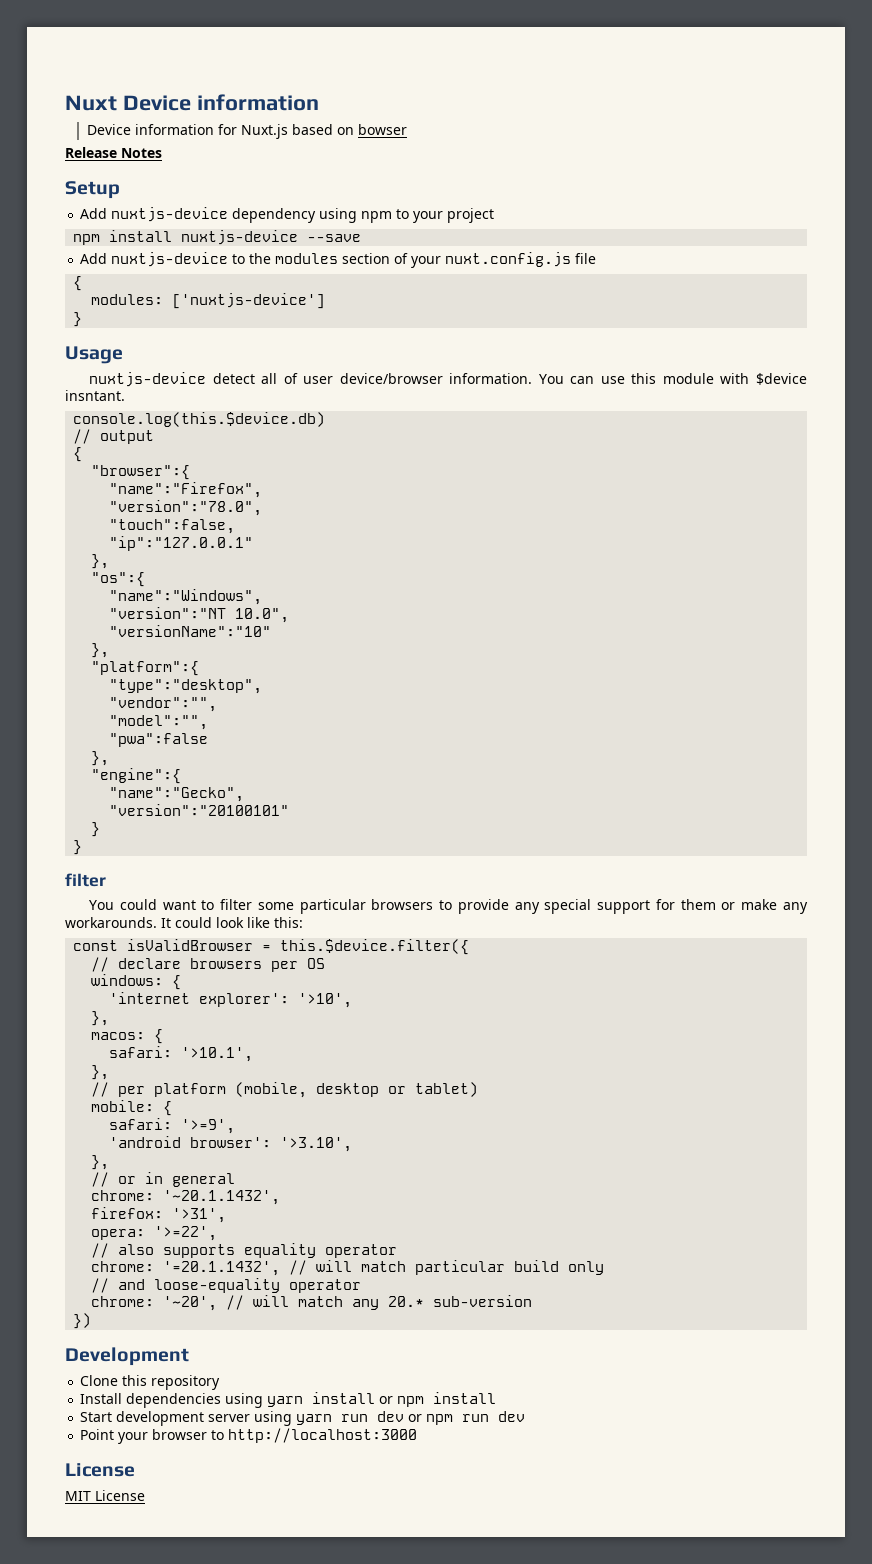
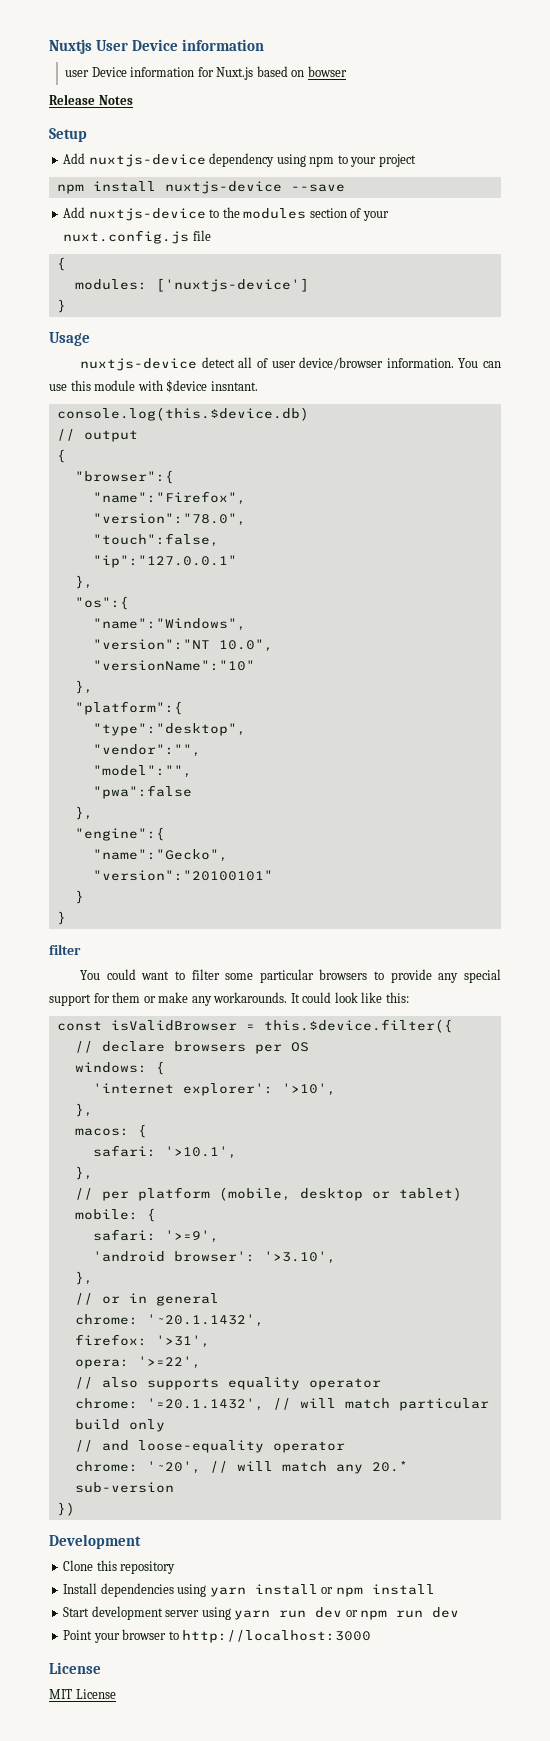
[65,95,117,111] Nuxt -> [49,39,129,54] Nuxtjs User
(319, 102) none -> [65,70,90,77] user

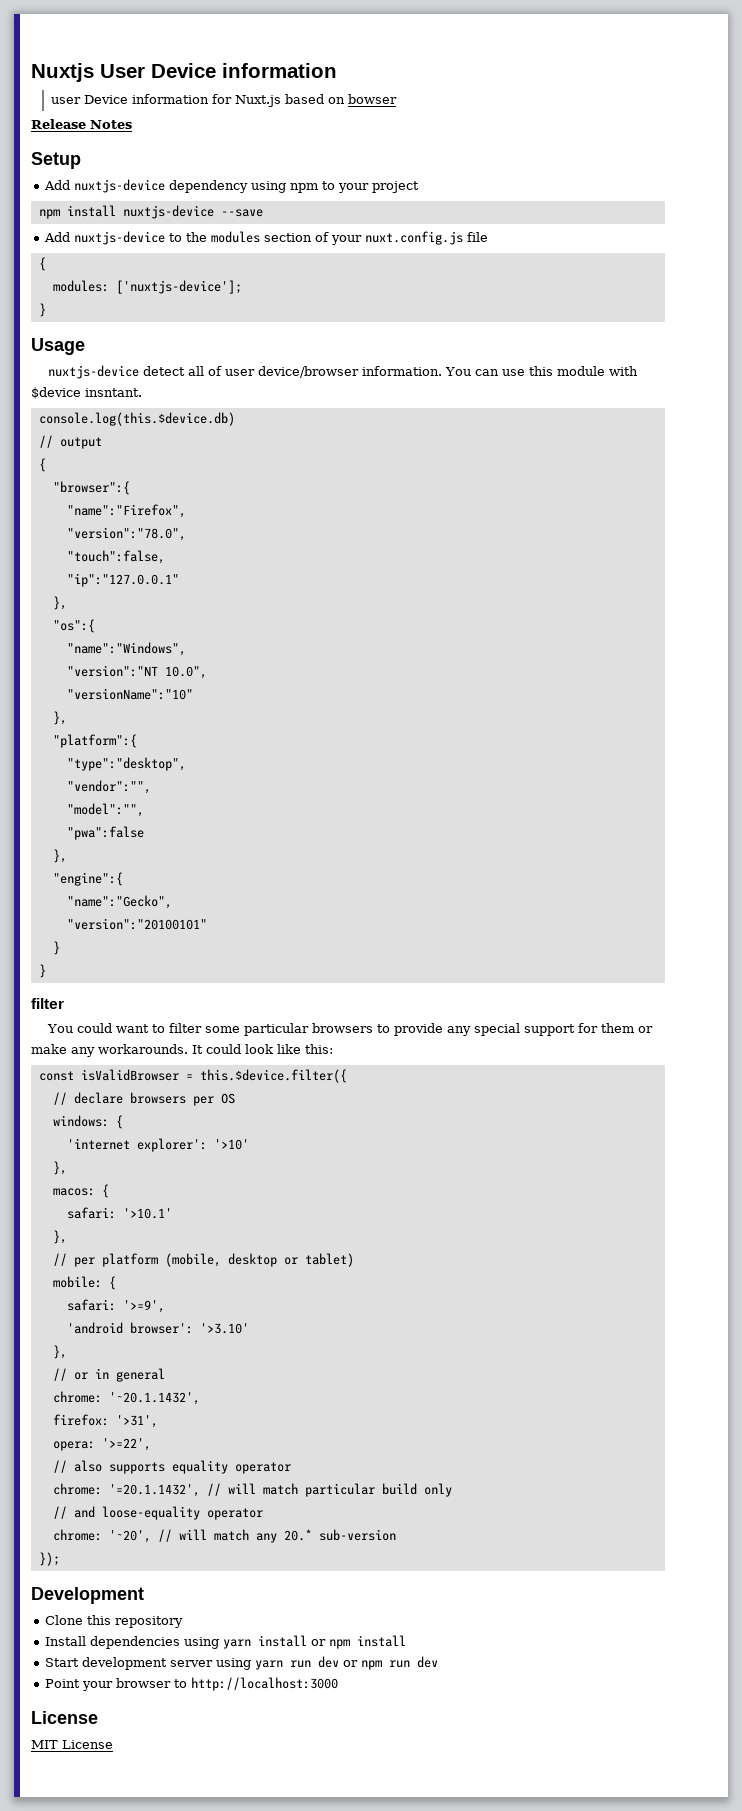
[155,278,309,292] ['nuxtjs-device'] -> [115,280,242,294] ['nuxtjs-device'];
[281,1083,336,1096] '>10', -> [213,1139,249,1150] '>10'
[164,1146,237,1159] '>10.1', -> [122,1208,172,1219] '>10.1'
[263,1251,336,1264] '>3.10', -> [199,1323,249,1334] '>3.10'
[56,1502,75,1516] }) -> [38,1552,60,1566] });

